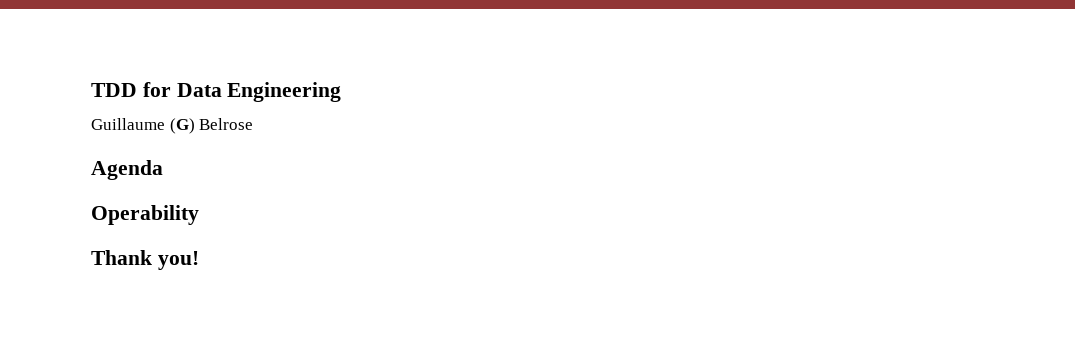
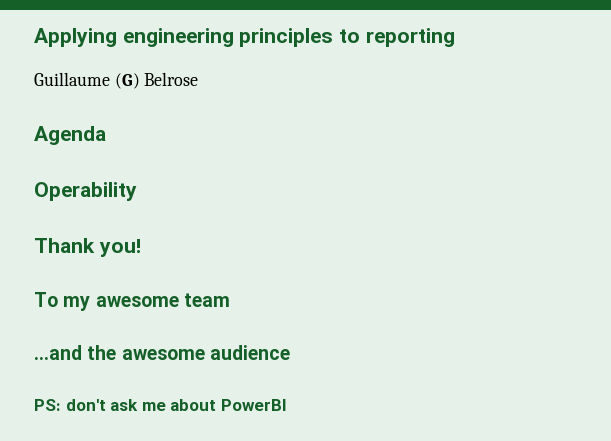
[91,82,342,102] TDD for Data Engineering -> [34,28,455,47] Applying engineering principles to reporting
(199, 260) none -> [34,292,230,311] [34,345,290,360] [34,399,287,411] // To my awesome team // ...and the awesome audience // PS: don't ask me about PowerBI

